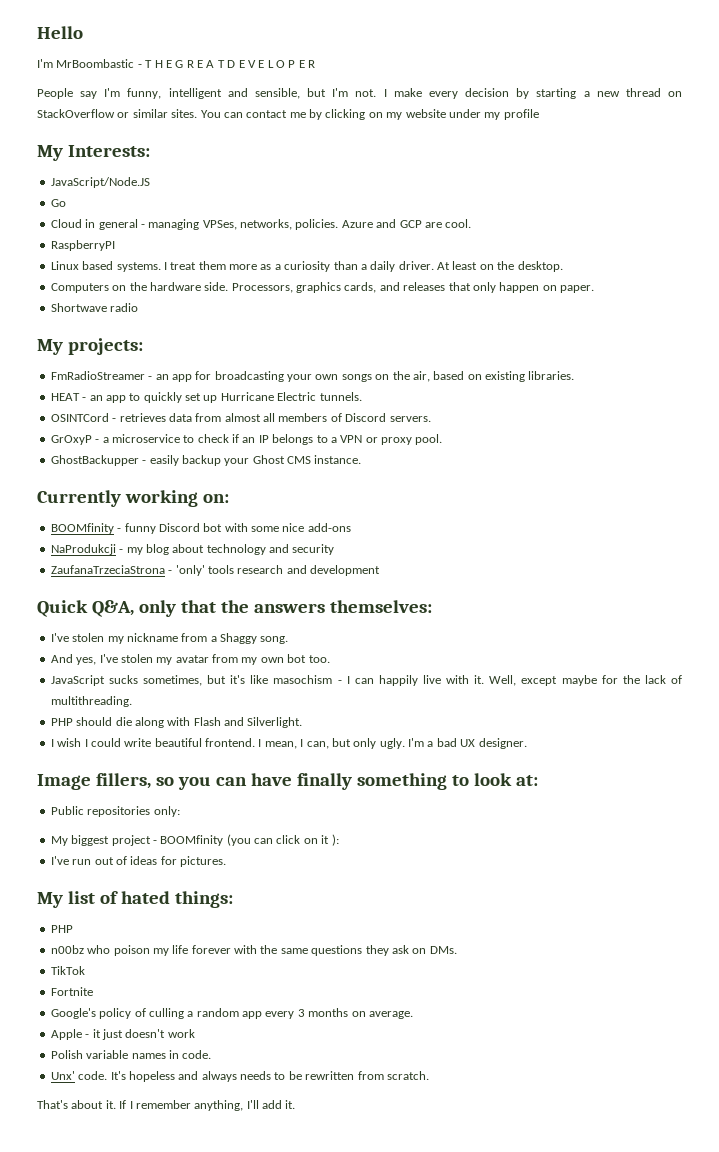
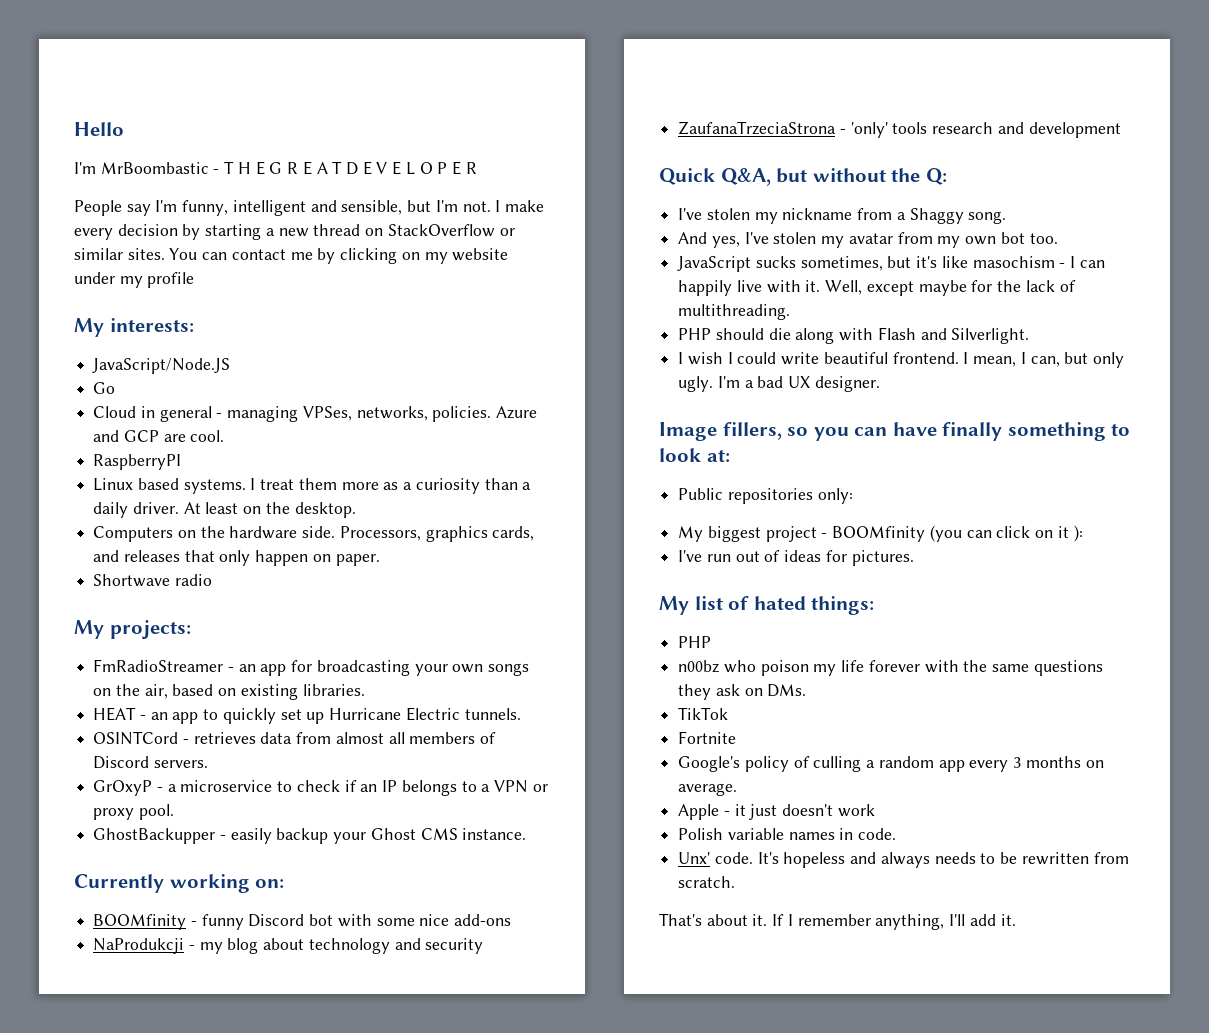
[67,145,150,157] Interests: -> [109,318,194,332] interests:
[138,600,432,617] only that the answers themselves: -> [776,168,947,185] but without the Q:

